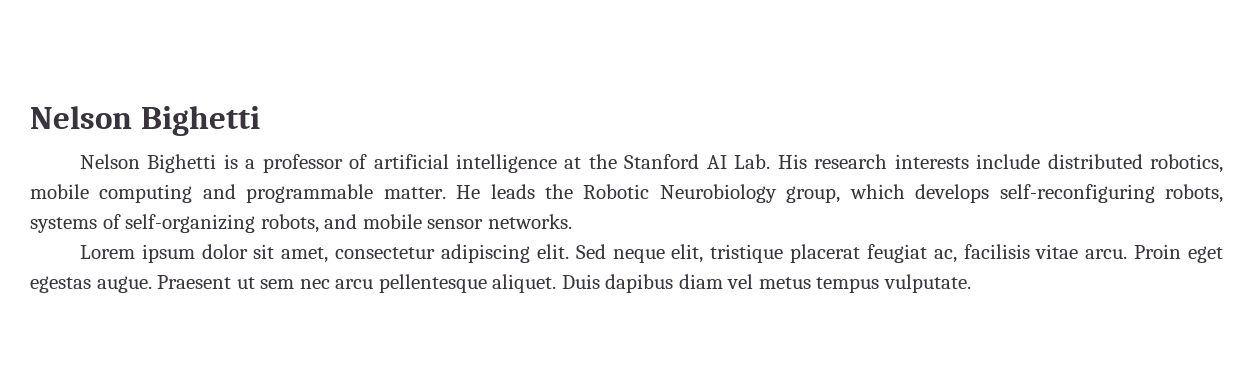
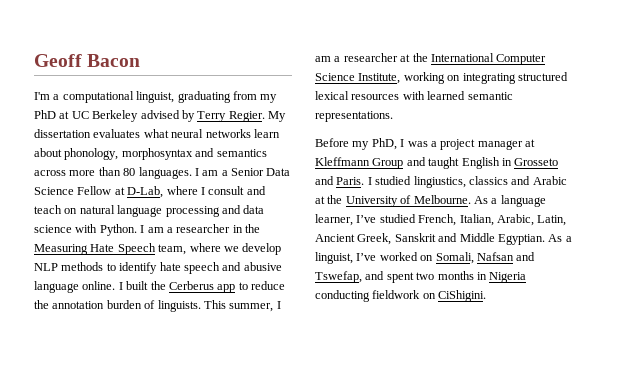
[30,106,260,136] [79,154,1224,173] [30,184,1223,203] [30,214,572,233] [79,244,1223,263] [30,274,972,293] Nelson Bighetti // Nelson Bighetti is a professor of artificial intelligence at the Stanford AI Lab. His research interests include distributed robotics, mobile computing and programmable matter. He leads the Robotic Neurobiology group, which develops self-reconfiguring robots, systems of self-organizing robots, and mobile sensor networks. // Lorem ipsum dolor sit amet, consectetur adipiscing elit. Sed neque elit, tristique placerat feugiat ac, facilisis vitae arcu. Proin eget egestas augue. Praesent ut sem nec arcu pellentesque aliquet. Duis dapibus diam vel metus tempus vulputate. -> [34,54,141,67] [34,91,278,103] [34,110,286,122] [34,129,280,138] [34,148,267,160] [34,167,291,179] [34,186,266,198] [34,205,265,217] [34,224,260,236] [34,243,282,255] [34,262,282,274] [34,281,285,293] [34,300,281,312] [315,53,547,65] [315,72,568,84] [315,91,513,100] [315,111,393,122] [315,138,535,150] [315,157,559,169] [315,176,567,188] [315,195,546,207] [315,214,567,226] [315,233,572,245] [315,252,536,264] [315,271,527,283] [315,290,487,302] Geoff Bacon // I'm a computational linguist, graduating from my PhD at UC Berkeley advised by Terry Regier. My dissertation evaluates what neural networks learn about phonology, morphosyntax and semantics across more than 80 languages. I am a Senior Data Science Fellow at D-Lab, where I consult and teach on natural language processing and data science with Python. I am a researcher in the Measuring Hate Speech team, where we develop NLP methods to identify hate speech and abusive language online. I built the Cerberus app to reduce the annotation burden of linguists. This summer, I am a researcher at the International Computer Science Institute, working on integrating structured lexical resources with learned semantic representations. // Before my PhD, I was a project manager at Kleffmann Group and taught English in Grosseto and Paris. I studied lingiustics, classics and Arabic at the University of Melbourne. As a language learner, I’ve studied French, Italian, Arabic, Latin, Ancient Greek, Sanskrit and Middle Egyptian. As a linguist, I’ve worked on Somali, Nafsan and Tswefap, and spent two months in Nigeria conducting fieldwork on CiShigini.

